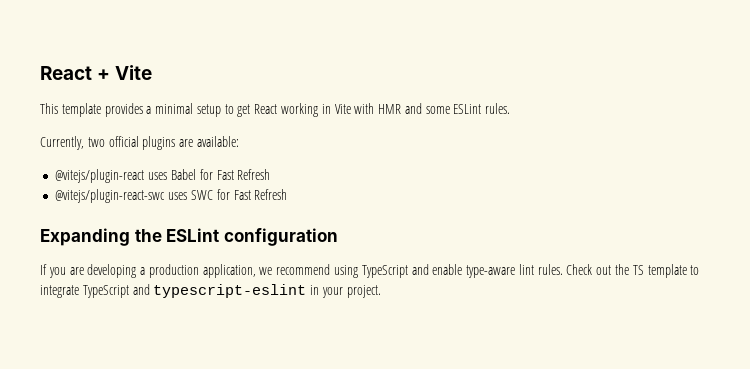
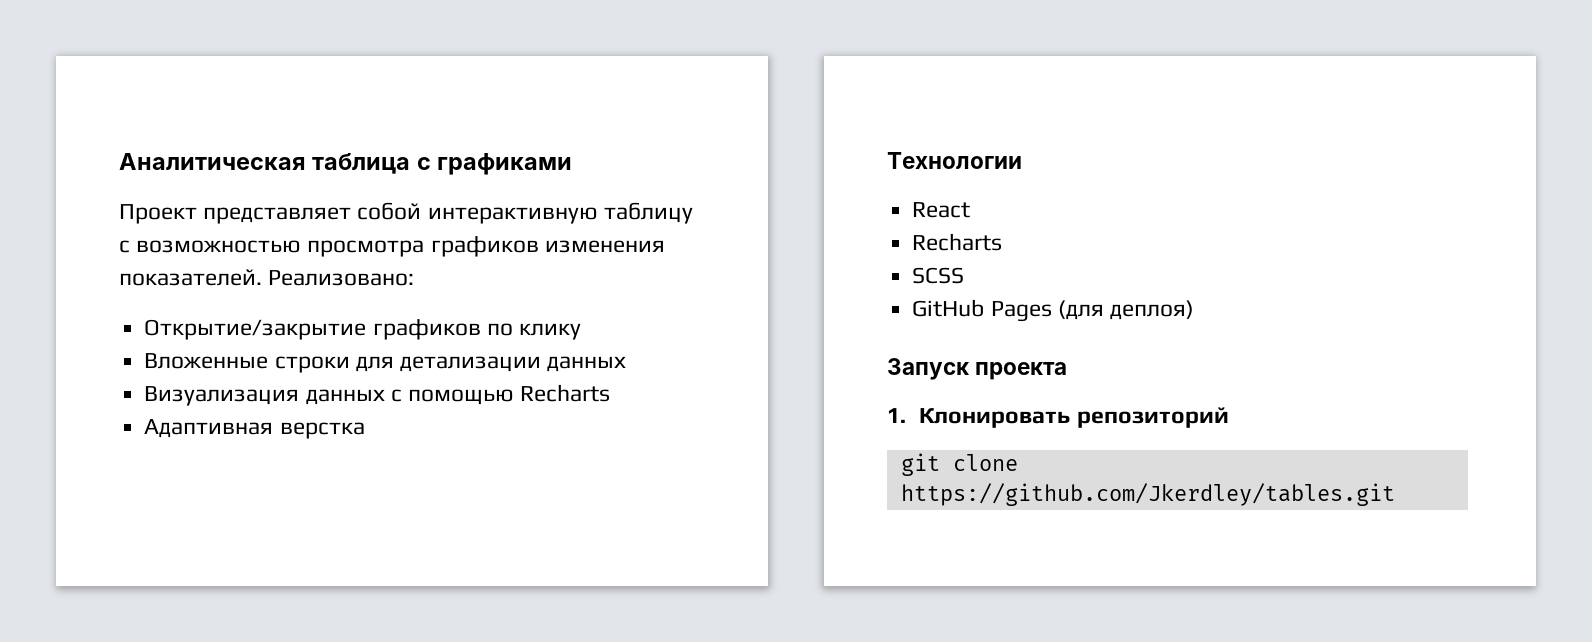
[40,65,153,80] [40,103,511,117] [40,136,239,150] [55,169,271,183] [55,189,288,203] [40,228,338,246] [40,264,700,278] [40,284,381,298] React + Vite // This template provides a minimal setup to get React working in Vite with HMR and some ESLint rules. // Currently, two official plugins are available: // @vitejs/plugin-react uses Babel for Fast Refresh // @vitejs/plugin-react-swc uses SWC for Fast Refresh // Expanding the ESLint configuration // If you are developing a production application, we recommend using TypeScript and enable type-aware lint rules. Check out the TS template to integrate TypeScript and typescript-eslint in your project. -> [119,153,573,175] [119,202,693,224] [119,236,665,257] [119,269,415,286] [144,319,581,340] [144,353,627,373] [144,384,611,406] [144,419,365,439] [887,152,1022,169] [912,202,971,218] [912,233,1003,251] [912,267,965,284] [912,299,1194,322] [887,358,1068,380] [887,407,1229,428] [900,453,1018,476] [900,483,1395,506] Аналитическая таблица с графиками // Проект представляет собой интерактивную таблицу с возможностью просмотра графиков изменения показателей. Реализовано: // Открытие/закрытие графиков по клику // Вложенные строки для детализации данных // Визуализация данных с помощью Recharts // Адаптивная верстка // Технологии // React // Recharts // SCSS // GitHub Pages (для деплоя) // Запуск проекта // 1. Клонировать репозиторий // git clone https://github.com/Jkerdley/tables.git

